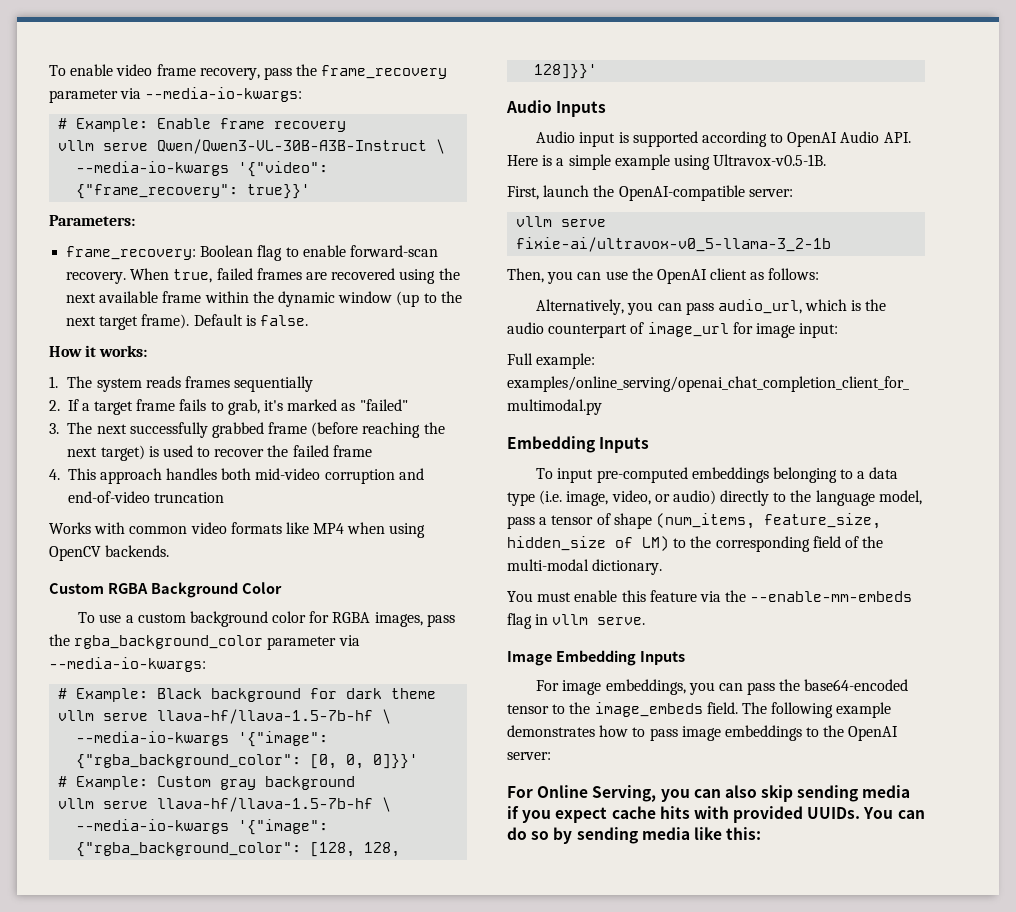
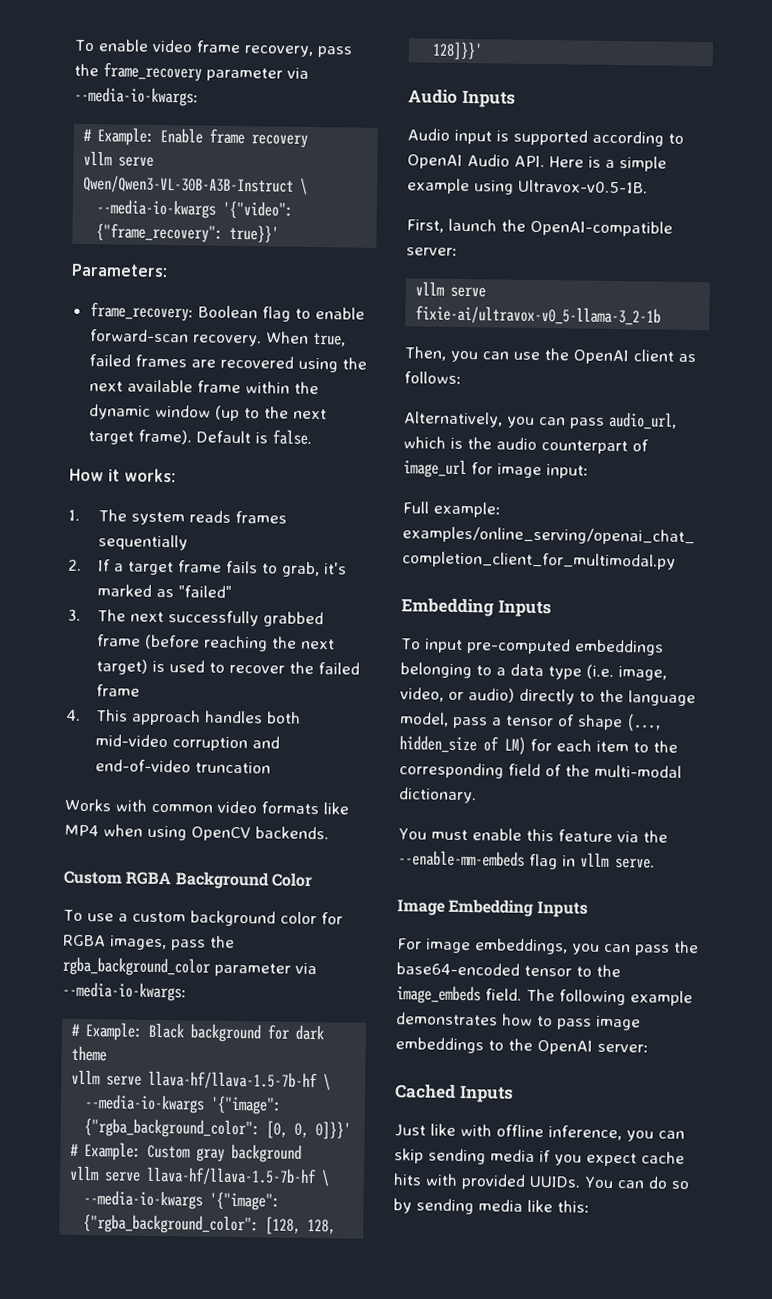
[655,513,881,529] (num_items, feature_size, -> [626,713,663,732] (...,
(669, 543) none -> [530,738,629,753] for each item
[507,785,757,802] For Online Serving, you can also -> [395,1084,514,1103] [394,1123,685,1142] Cached Inputs // Just like with offline inference, you can

